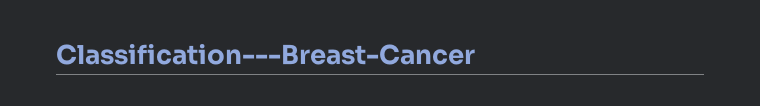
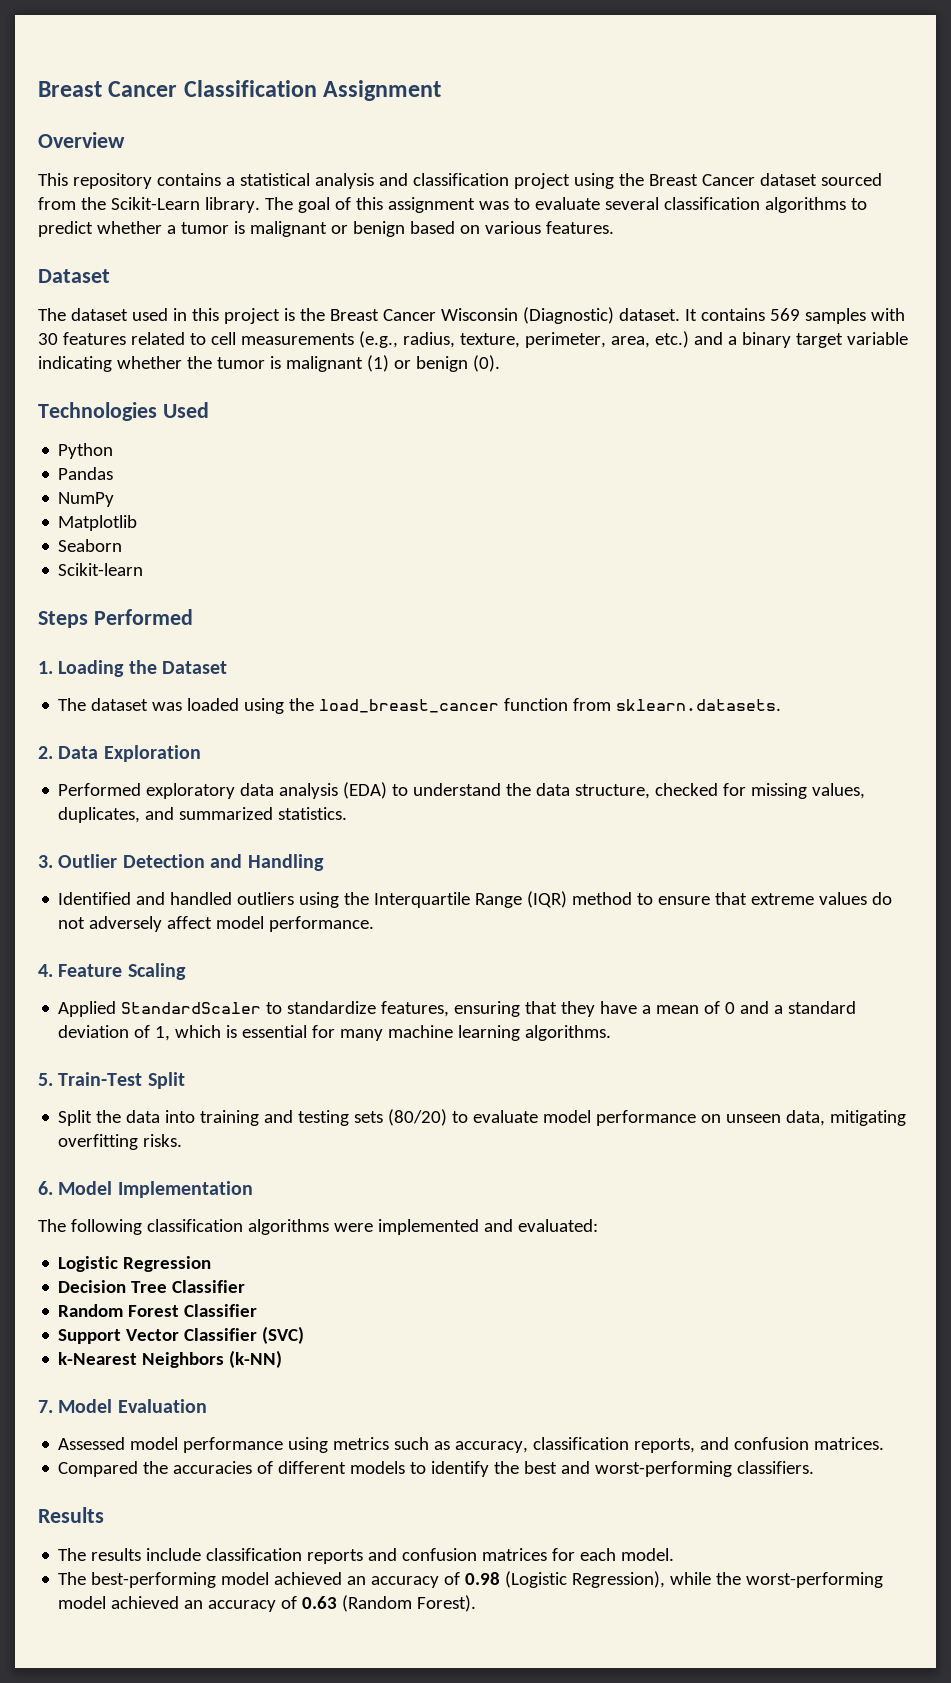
[56,44,475,65] Classification---Breast-Cancer -> [38,80,442,101] [38,132,125,148] [38,173,882,189] [38,197,867,213] [38,221,614,237] [38,269,110,283] [38,307,905,324] [38,331,908,348] [38,355,500,372] [38,402,209,421] [58,443,114,459] [58,467,114,480] [58,492,115,507] [58,515,138,531] [58,539,123,552] [58,563,144,576] [38,609,193,628] [38,660,228,677] [58,698,782,714] [38,745,201,762] [58,782,866,799] [58,807,348,823] [38,854,324,871] [58,891,893,908] [58,916,375,932] [38,963,186,980] [58,1001,857,1017] [58,1025,612,1041] [38,1072,185,1089] [58,1109,907,1126] [58,1134,183,1150] [38,1181,253,1198] [38,1219,598,1235] [58,1256,212,1272] [58,1280,246,1293] [58,1304,258,1317] [58,1326,305,1344] [58,1350,283,1368] [38,1399,207,1413] [58,1437,885,1453] [58,1461,815,1477] [38,1507,104,1523] [58,1548,675,1564] [58,1571,884,1588] [58,1595,477,1612] Breast Cancer Classification Assignment // Overview // This repository contains a statistical analysis and classification project using the Breast Cancer dataset sourced from the Scikit-Learn library. The goal of this assignment was to evaluate several classification algorithms to predict whether a tumor is malignant or benign based on various features. // Dataset // The dataset used in this project is the Breast Cancer Wisconsin (Diagnostic) dataset. It contains 569 samples with 30 features related to cell measurements (e.g., radius, texture, perimeter, area, etc.) and a binary target variable indicating whether the tumor is malignant (1) or benign (0). // Technologies Used // Python // Pandas // NumPy // Matplotlib // Seaborn // Scikit-learn // Steps Performed // 1. Loading the Dataset // The dataset was loaded using the load_breast_cancer function from sklearn.datasets. // 2. Data Exploration // Performed exploratory data analysis (EDA) to understand the data structure, checked for missing values, duplicates, and summarized statistics. // 3. Outlier Detection and Handling // Identified and handled outliers using the Interquartile Range (IQR) method to ensure that extreme values do not adversely affect model performance. // 4. Feature Scaling // Applied StandardScaler to standardize features, ensuring that they have a mean of 0 and a standard deviation of 1, which is essential for many machine learning algorithms. // 5. Train-Test Split // Split the data into training and testing sets (80/20) to evaluate model performance on unseen data, mitigating overfitting risks. // 6. Model Implementation // The following classification algorithms were implemented and evaluated: // Logistic Regression // Decision Tree Classifier // Random Forest Classifier // Support Vector Classifier (SVC) // k-Nearest Neighbors (k-NN) // 7. Model Evaluation // Assessed model performance using metrics such as accuracy, classification reports, and confusion matrices. // Compared the accuracies of different models to identify the best and worst-performing classifiers. // Results // The results include classification reports and confusion matrices for each model. // The best-performing model achieved an accuracy of 0.98 (Logistic Regression), while the worst-performing model achieved an accuracy of 0.63 (Random Forest).

